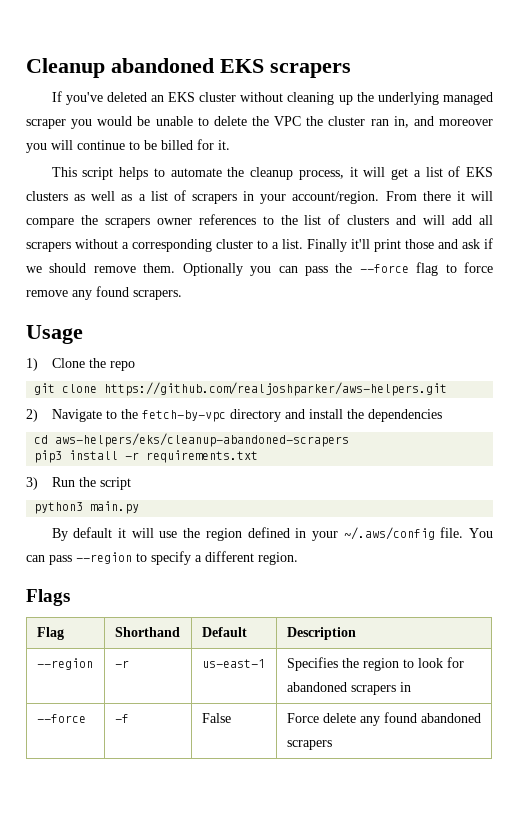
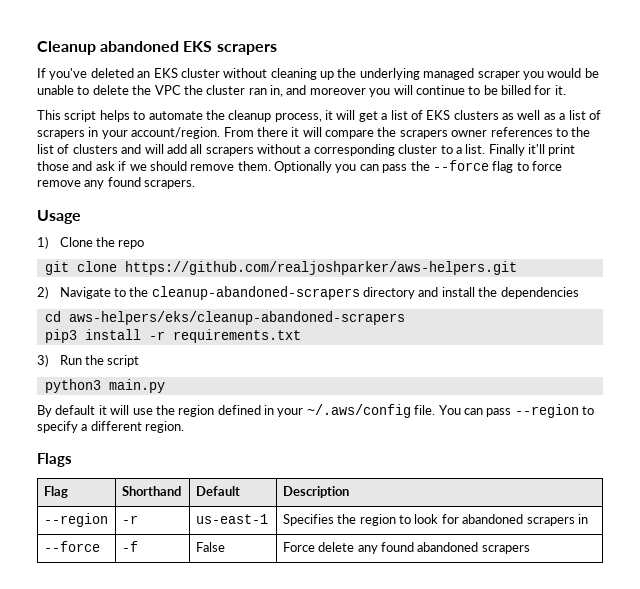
[141,410,226,422] fetch-by-vpc -> [151,286,360,300] cleanup-abandoned-scrapers

